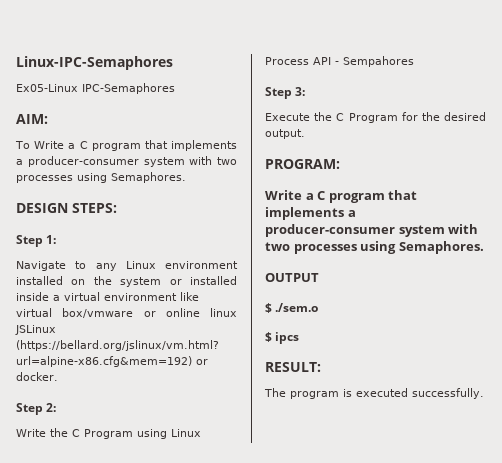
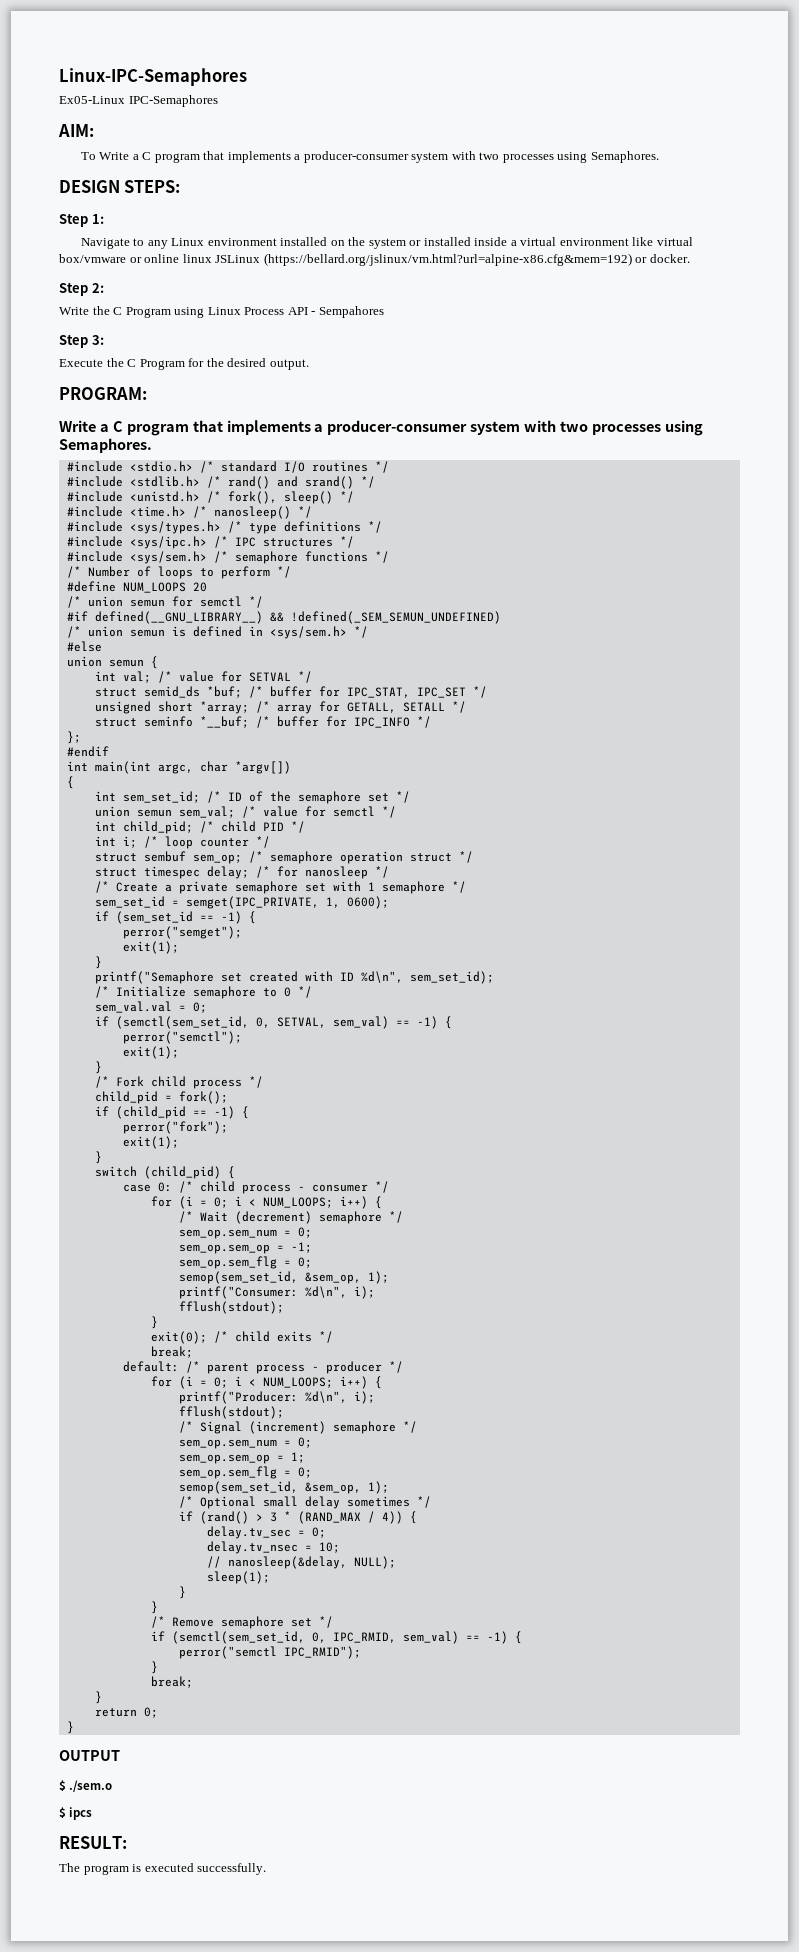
(484, 247) none -> [66,461,389,473] [66,476,375,489] [66,491,354,504] [66,506,312,519] [66,521,382,534] [66,536,354,549] [66,551,389,564] [66,566,291,579] [66,581,207,593] [66,596,263,608] [66,611,501,624] [66,626,368,639] [66,641,102,652] [66,656,158,669] [94,671,312,683] [94,686,487,698] [94,701,466,714] [94,716,431,728] [66,731,81,744] [66,746,109,757] [66,761,291,774] [66,776,74,789] [94,791,410,804] [94,806,396,818] [94,821,305,834] [94,836,270,849] [94,851,473,864] [94,866,389,879] [94,881,466,894] [94,896,389,909] [94,911,256,924] [122,926,242,939] [122,941,179,954] [94,956,102,969] [94,971,494,984] [94,986,312,999] [94,1001,207,1013] [94,1016,452,1029] [122,1031,242,1044] [122,1046,179,1059] [94,1061,102,1074] [94,1076,263,1089] [94,1091,228,1104] [94,1106,249,1119] [122,1121,228,1134] [122,1136,179,1149] [94,1151,102,1164] [94,1166,235,1179] [122,1181,389,1194] [150,1196,382,1209] [178,1211,403,1224] [178,1227,312,1239] [178,1242,312,1254] [178,1256,312,1269] [178,1271,389,1284] [178,1286,375,1299] [178,1301,284,1314] [150,1316,158,1329] [150,1331,333,1344] [150,1346,193,1358] [122,1361,403,1374] [150,1376,382,1389] [178,1391,375,1404] [178,1406,284,1419] [178,1421,417,1434] [178,1437,312,1449] [178,1452,305,1464] [178,1466,312,1479] [178,1481,389,1494] [178,1496,431,1509] [178,1511,417,1524] [206,1526,326,1539] [206,1541,340,1554] [206,1556,396,1569] [206,1571,270,1584] [178,1586,186,1599] [150,1601,158,1614] [150,1616,333,1629] [150,1631,522,1644] [178,1646,361,1659] [150,1661,158,1674] [150,1676,193,1688] [94,1691,102,1704] [94,1707,158,1718] [66,1721,74,1734] // #include <stdio.h> /* standard I/O routines */ // #include <stdlib.h> /* rand() and srand() */ // #include <unistd.h> /* fork(), sleep() */ // #include <time.h> /* nanosleep() */ // #include <sys/types.h> /* type definitions */ // #include <sys/ipc.h> /* IPC structures */ // #include <sys/sem.h> /* semaphore functions */ // /* Number of loops to perform */ // #define NUM_LOOPS 20 // /* union semun for semctl */ // #if defined(__GNU_LIBRARY__) && !defined(_SEM_SEMUN_UNDEFINED) // /* union semun is defined in <sys/sem.h> */ // #else // union semun { // int val; /* value for SETVAL */ // struct semid_ds *buf; /* buffer for IPC_STAT, IPC_SET */ // unsigned short *array; /* array for GETALL, SETALL */ // struct seminfo *__buf; /* buffer for IPC_INFO */ // }; // #endif // int main(int argc, char *argv[]) // { // int sem_set_id; /* ID of the semaphore set */ // union semun sem_val; /* value for semctl */ // int child_pid; /* child PID */ // int i; /* loop counter */ // struct sembuf sem_op; /* semaphore operation struct */ // struct timespec delay; /* for nanosleep */ // /* Create a private semaphore set with 1 semaphore */ // sem_set_id = semget(IPC_PRIVATE, 1, 0600); // if (sem_set_id == -1) { // perror("semget"); // exit(1); // } // printf("Semaphore set created with ID %d\n", sem_set_id); // /* Initialize semaphore to 0 */ // sem_val.val = 0; // if (semctl(sem_set_id, 0, SETVAL, sem_val) == -1) { // perror("semctl"); // exit(1); // } // /* Fork child process */ // child_pid = fork(); // if (child_pid == -1) { // perror("fork"); // exit(1); // } // switch (child_pid) { // case 0: /* child process - consumer */ // for (i = 0; i < NUM_LOOPS; i++) { // /* Wait (decrement) semaphore */ // sem_op.sem_num = 0; // sem_op.sem_op = -1; // sem_op.sem_flg = 0; // semop(sem_set_id, &sem_op, 1); // printf("Consumer: %d\n", i); // fflush(stdout); // } // exit(0); /* child exits */ // break; // default: /* parent process - producer */ // for (i = 0; i < NUM_LOOPS; i++) { // printf("Producer: %d\n", i); // fflush(stdout); // /* Signal (increment) semaphore */ // sem_op.sem_num = 0; // sem_op.sem_op = 1; // sem_op.sem_flg = 0; // semop(sem_set_id, &sem_op, 1); // /* Optional small delay sometimes */ // if (rand() > 3 * (RAND_MAX / 4)) { // delay.tv_sec = 0; // delay.tv_nsec = 10; // // nanosleep(&delay, NULL); // sleep(1); // } // } // /* Remove semaphore set */ // if (semctl(sem_set_id, 0, IPC_RMID, sem_val) == -1) { // perror("semctl IPC_RMID"); // } // break; // } // return 0; // }

